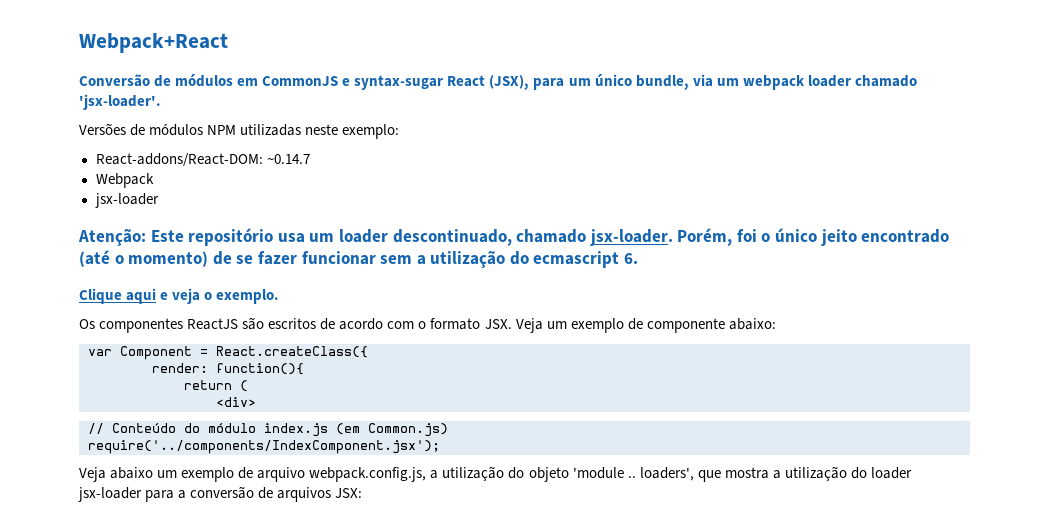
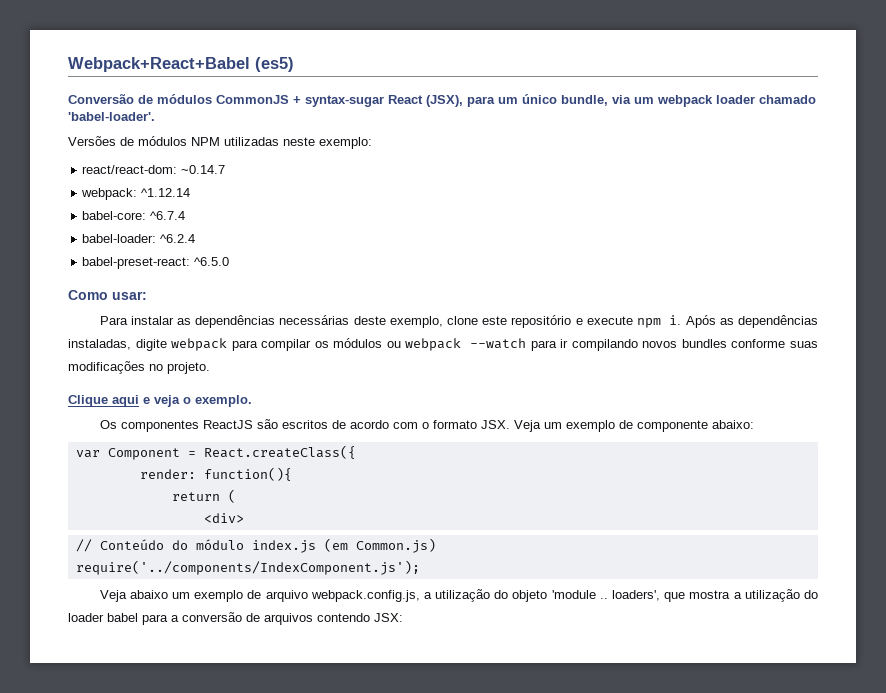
[79,33,228,53] Webpack+React -> [68,57,294,72] Webpack+React+Babel (es5)
[237,76,351,86] em CommonJS e -> [216,95,301,104] CommonJS +
[79,94,161,110] 'jsx-loader'. -> [68,112,155,121] 'babel-loader'.
[95,153,263,167] React-addons/React-DOM: -> [82,165,178,174] react/react-dom:
[95,173,154,188] [94,193,159,208] [78,228,950,246] [79,250,639,268] Webpack // jsx-loader // Atenção: Este repositório usa um loader descontinuado, chamado jsx-loader. Porém, foi o único jeito encontrado (até o momento) de se fazer funcionar sem a utilização do ecmascript 6. -> [81,188,191,200] [82,211,186,220] [82,234,196,243] [82,257,230,269] [68,290,147,300] [99,315,818,328] [68,338,818,351] [68,361,210,374] webpack: ^1.12.14 // babel-core: ^6.7.4 // babel-loader: ^6.2.4 // babel-preset-react: ^6.5.0 // Como usar: // Para instalar as dependências necessárias deste exemplo, clone este repositório e execute npm i. Após as dependências instaladas, digite webpack para compilar os módulos ou webpack --watch para ir compilando novos bundles conforme suas modificações no projeto.
[88,440,440,454] require('../components/IndexComponent.jsx'); -> [75,560,420,575] require('../components/IndexComponent.js');
[78,487,142,502] jsx-loader -> [107,613,138,622] babel
(332, 494) none -> [317,613,370,622] contendo

